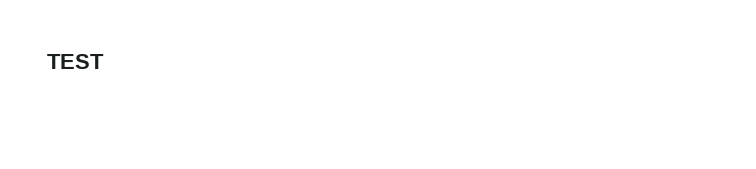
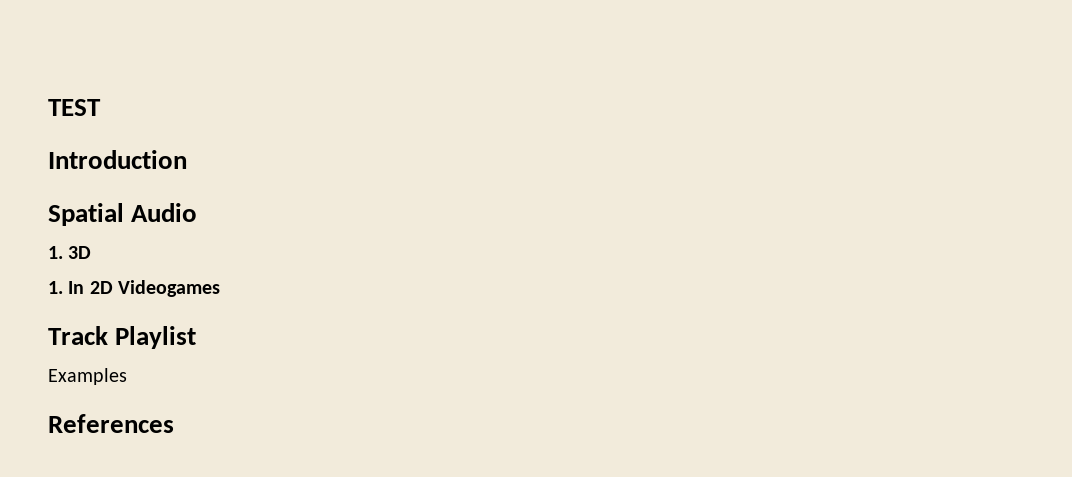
(104, 61) none -> [48,150,187,169] [48,203,198,226] [48,246,92,259] [48,280,221,297] [48,326,197,349] [48,368,127,385] [48,414,174,433] // Introduction // Spatial Audio // 1. 3D // 1. In 2D Videogames // Track Playlist // Examples // References

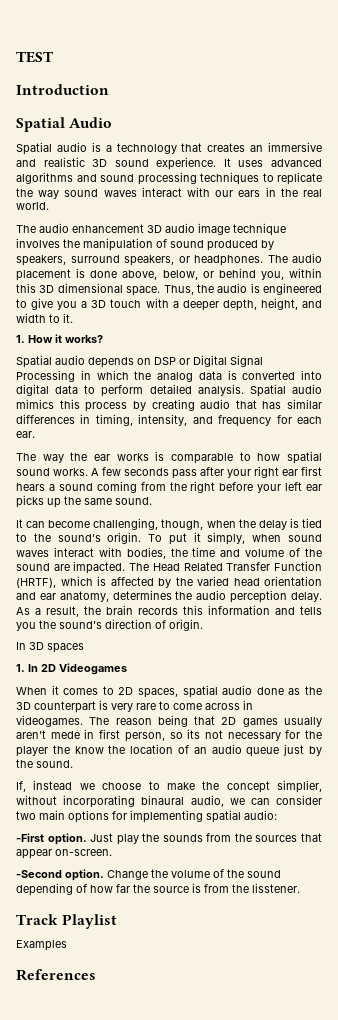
[48,246,92,259] 1. 3D -> [16,142,322,155] [16,157,323,170] [16,172,322,185] [16,187,322,199] [16,202,49,210] [16,223,286,236] [16,238,274,251] [16,253,322,266] [16,268,322,281] [16,283,322,296] [16,298,322,311] [16,313,73,323] [16,334,103,343] [16,355,263,368] [16,370,322,382] [16,384,322,397] [16,399,322,412] [16,414,322,427] [16,431,35,438] [16,451,322,464] [16,466,322,479] [16,481,322,493] [16,495,152,508] [16,518,322,530] [16,532,322,545] [16,547,322,559] [16,561,322,574] [16,576,322,588] [16,590,322,603] [16,605,322,617] [16,619,203,631] [16,642,84,653] Spatial audio is a technology that creates an immersive and realistic 3D sound experience. It uses advanced algorithms and sound processing techniques to replicate the way sound waves interact with our ears in the real world. // The audio enhancement 3D audio image technique involves the manipulation of sound produced by speakers, surround speakers, or headphones. The audio placement is done above, below, or behind you, within this 3D dimensional space. Thus, the audio is engineered to give you a 3D touch with a deeper depth, height, and width to it. // 1. How it works? // Spatial audio depends on DSP or Digital Signal Processing in which the analog data is converted into digital data to perform detailed analysis. Spatial audio mimics this process by creating audio that has similar differences in timing, intensity, and frequency for each ear. // The way the ear works is comparable to how spatial sound works. A few seconds pass after your right ear first hears a sound coming from the right before your left ear picks up the same sound. // It can become challenging, though, when the delay is tied to the sound’s origin. To put it simply, when sound waves interact with bodies, the time and volume of the sound are impacted. The Head Related Transfer Function (HRTF), which is affected by the varied head orientation and ear anatomy, determines the audio perception delay. As a result, the brain records this information and tells you the sound’s direction of origin. // In 3D spaces
(221, 288) none -> [16,685,322,698] [16,700,253,713] [16,715,322,727] [16,729,322,742] [16,744,323,757] [16,759,73,768] [16,780,322,793] [16,795,322,808] [16,810,277,823] [16,833,322,845] [16,849,112,859] [16,869,281,881] [16,883,300,896] // When it comes to 2D spaces, spatial audio done as the 3D counterpart is very rare to come across in videogames. The reason being that 2D games usually aren't mede in first person, so its not necessary for the player the know the location of an audio queue just by the sound. // If, instead we choose to make the concept simplier, without incorporating binaural audio, we can consider two main options for implementing spatial audio: // -First option. Just play the sounds from the sources that appear on-screen. // -Second option. Change the volume of the sound depending of how far the source is from the lisstener.

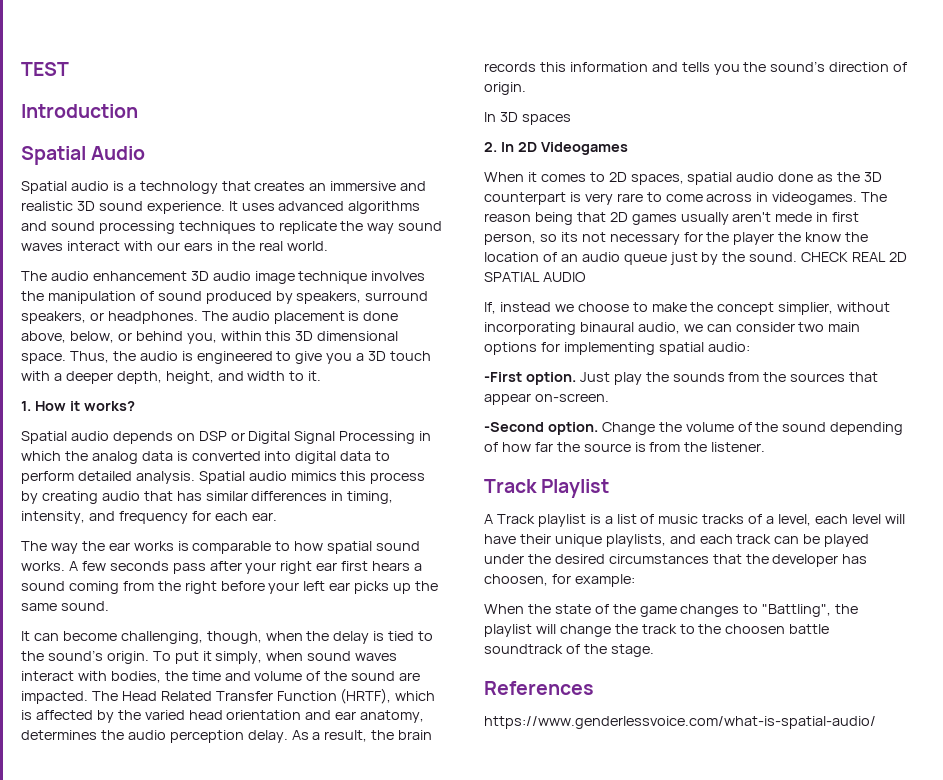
[16,664,25,672] 1. -> [484,142,497,152] 2.
(73, 764) none -> [801,252,908,262] [484,272,586,282] CHECK REAL 2D SPATIAL AUDIO
[252,883,300,893] lisstener. -> [711,442,766,452] listener.
[16,940,67,951] Examples -> [484,514,905,527] [484,534,870,547] [484,554,868,567] [484,574,635,587] [484,604,859,617] [484,624,830,637] [484,644,654,657] A Track playlist is a list of music tracks of a level, each level will have their unique playlists, and each track can be played under the desired circumstances that the developer has choosen, for example: // When the state of the game changes to "Battling", the playlist will change the track to the choosen battle soundtrack of the stage.
(96, 975) none -> [484,716,876,729] // https://www.genderlessvoice.com/what-is-spatial-audio/

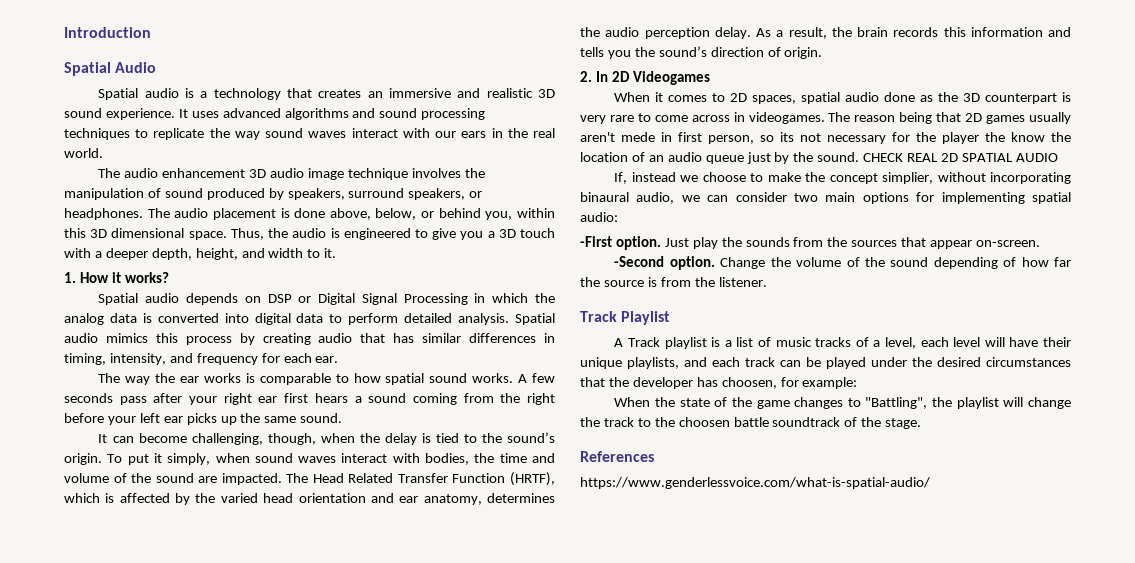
[21,62,69,76] TEST // -> (64, 32) none
[484,112,571,125] // In 3D spaces -> (823, 53) none

